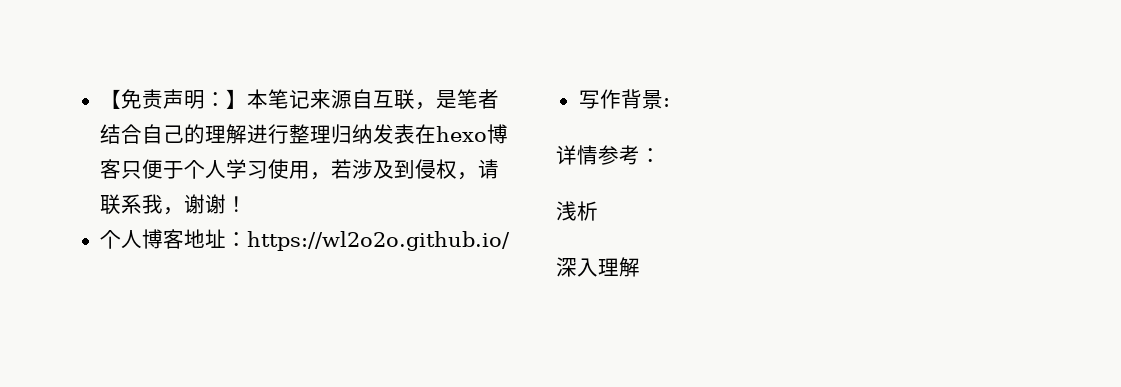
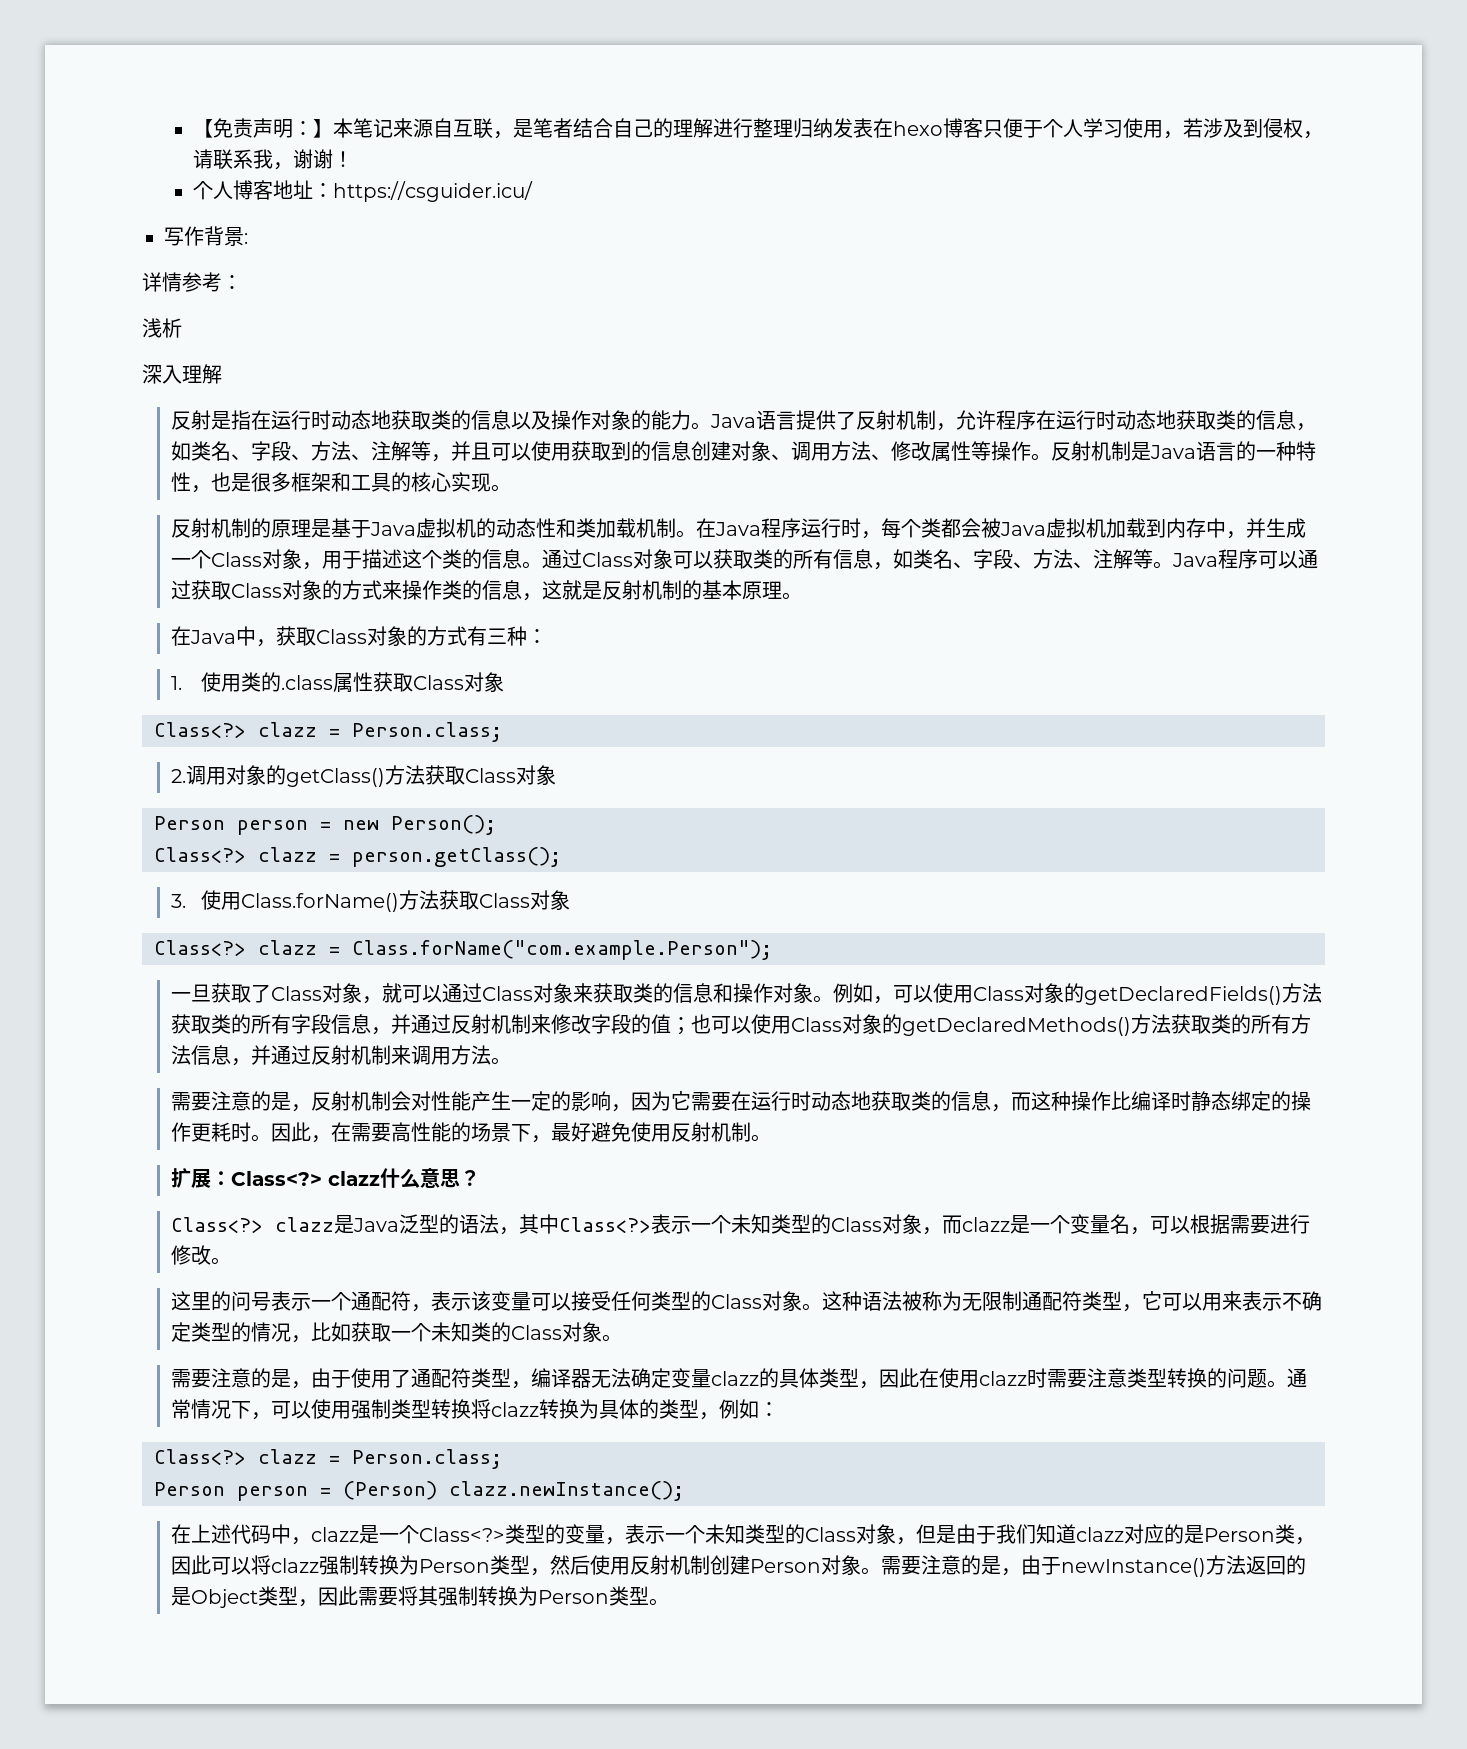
[247,231,511,251] https://wl2o2o.github.io/ -> [333,181,534,202] https://csguider.icu/
(640, 267) none -> [171,410,1317,431] [171,441,1317,462] [171,472,512,493] [171,518,1307,539] [171,549,1319,570] [171,580,803,601] [171,626,548,647] [171,672,504,693] [154,722,502,742] [171,765,557,787] [154,815,496,835] [154,847,561,867] [171,890,570,912] [154,940,772,960] [171,983,1323,1005] [171,1014,1312,1036] [171,1045,512,1066] [171,1091,1312,1112] [171,1122,772,1143] [171,1168,480,1188] [171,1214,1311,1235] [171,1245,232,1265] [171,1291,1323,1312] [171,1322,623,1343] [171,1368,1308,1389] [171,1399,780,1420] [154,1449,502,1469] [154,1481,684,1501] [171,1524,1316,1545] [171,1555,1307,1577] [171,1586,670,1608] // 反射是指在运行时动态地获取类的信息以及操作对象的能力。Java语言提供了反射机制，允许程序在运行时动态地获取类的信息，如类名、字段、方法、注解等，并且可以使用获取到的信息创建对象、调用方法、修改属性等操作。反射机制是Java语言的一种特性，也是很多框架和工具的核心实现。 // 反射机制的原理是基于Java虚拟机的动态性和类加载机制。在Java程序运行时，每个类都会被Java虚拟机加载到内存中，并生成一个Class对象，用于描述这个类的信息。通过Class对象可以获取类的所有信息，如类名、字段、方法、注解等。Java程序可以通过获取Class对象的方式来操作类的信息，这就是反射机制的基本原理。 // 在Java中，获取Class对象的方式有三种： // 1.使用类的.class属性获取Class对象 // Class<?> clazz = Person.class; // 2.调用对象的getClass()方法获取Class对象 // Person person = new Person(); // Class<?> clazz = person.getClass(); // 3.使用Class.forName()方法获取Class对象 // Class<?> clazz = Class.forName("com.example.Person"); // 一旦获取了Class对象，就可以通过Class对象来获取类的信息和操作对象。例如，可以使用Class对象的getDeclaredFields()方法获取类的所有字段信息，并通过反射机制来修改字段的值；也可以使用Class对象的getDeclaredMethods()方法获取类的所有方法信息，并通过反射机制来调用方法。 // 需要注意的是，反射机制会对性能产生一定的影响，因为它需要在运行时动态地获取类的信息，而这种操作比编译时静态绑定的操作更耗时。因此，在需要高性能的场景下，最好避免使用反射机制。 // 扩展：Class<?> clazz什么意思？ // Class<?> clazz是Java泛型的语法，其中Class<?>表示一个未知类型的Class对象，而clazz是一个变量名，可以根据需要进行修改。 // 这里的问号表示一个通配符，表示该变量可以接受任何类型的Class对象。这种语法被称为无限制通配符类型，它可以用来表示不确定类型的情况，比如获取一个未知类的Class对象。 // 需要注意的是，由于使用了通配符类型，编译器无法确定变量clazz的具体类型，因此在使用clazz时需要注意类型转换的问题。通常情况下，可以使用强制类型转换将clazz转换为具体的类型，例如： // Class<?> clazz = Person.class; // Person person = (Person) clazz.newInstance(); // 在上述代码中，clazz是一个Class<?>类型的变量，表示一个未知类型的Class对象，但是由于我们知道clazz对应的是Person类，因此可以将clazz强制转换为Person类型，然后使用反射机制创建Person对象。需要注意的是，由于newInstance()方法返回的是Object类型，因此需要将其强制转换为Person类型。

